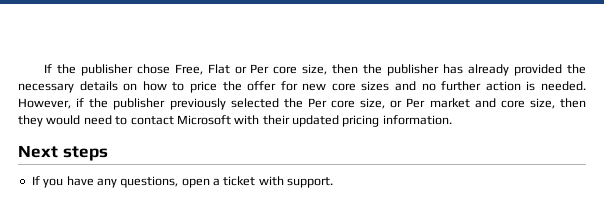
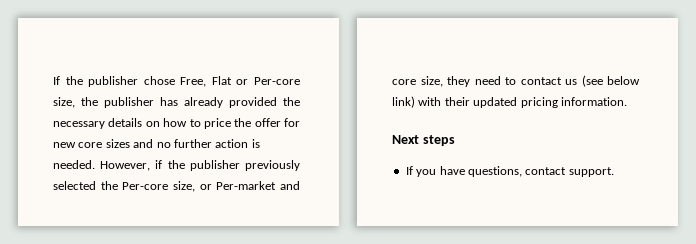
[250,64,359,75] Per core size, then -> [254,77,300,85] [53,97,75,108] Per-core size,
[307,98,586,109] [18,115,231,127] Per core size, or Per market and core size, then they would need to contact Microsoft -> [122,181,300,192] [392,75,640,87] [392,96,415,108] Per-core size, or Per-market and core size, they need to contact us (see below link)
[96,176,284,188] any questions, open a ticket with -> [467,166,567,177] questions, contact

